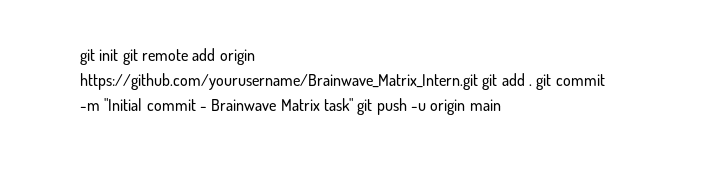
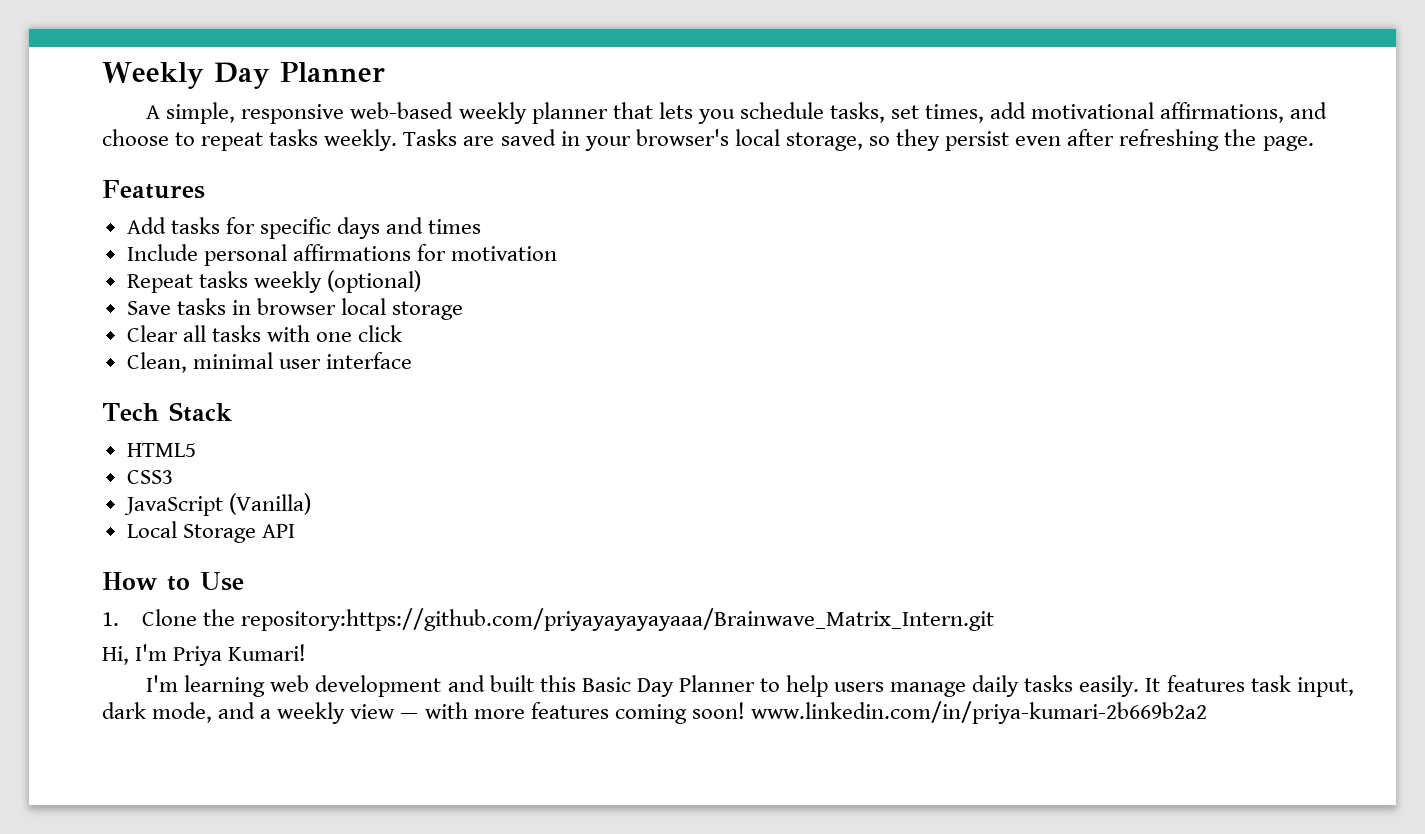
[80,48,255,65] [80,73,605,90] [80,98,501,115] git init git remote add origin https://github.com/yourusername/Brainwave_Matrix_Intern.git git add . git commit -m "Initial commit - Brainwave Matrix task" git push -u origin main -> [102,62,385,89] [146,102,1328,124] [102,129,1314,151] [102,180,205,199] [126,217,482,239] [126,244,558,266] [126,270,421,293] [126,298,464,320] [126,325,403,342] [126,352,412,373] [102,402,232,422] [126,443,196,457] [126,470,173,484] [123,493,311,516] [126,521,295,543] [102,572,244,591] [102,608,994,631] [102,644,307,666] [146,675,1354,697] [102,701,1207,724] Weekly Day Planner // A simple, responsive web-based weekly planner that lets you schedule tasks, set times, add motivational affirmations, and choose to repeat tasks weekly. Tasks are saved in your browser's local storage, so they persist even after refreshing the page. // Features // Add tasks for specific days and times // Include personal affirmations for motivation // Repeat tasks weekly (optional) // Save tasks in browser local storage // Clear all tasks with one click // Clean, minimal user interface // Tech Stack // HTML5 // CSS3 // JavaScript (Vanilla) // Local Storage API // How to Use // 1. Clone the repository:https://github.com/priyayayayayaaa/Brainwave_Matrix_Intern.git // Hi, I'm Priya Kumari! // I'm learning web development and built this Basic Day Planner to help users manage daily tasks easily. It features task input, dark mode, and a weekly view — with more features coming soon! www.linkedin.com/in/priya-kumari-2b669b2a2

